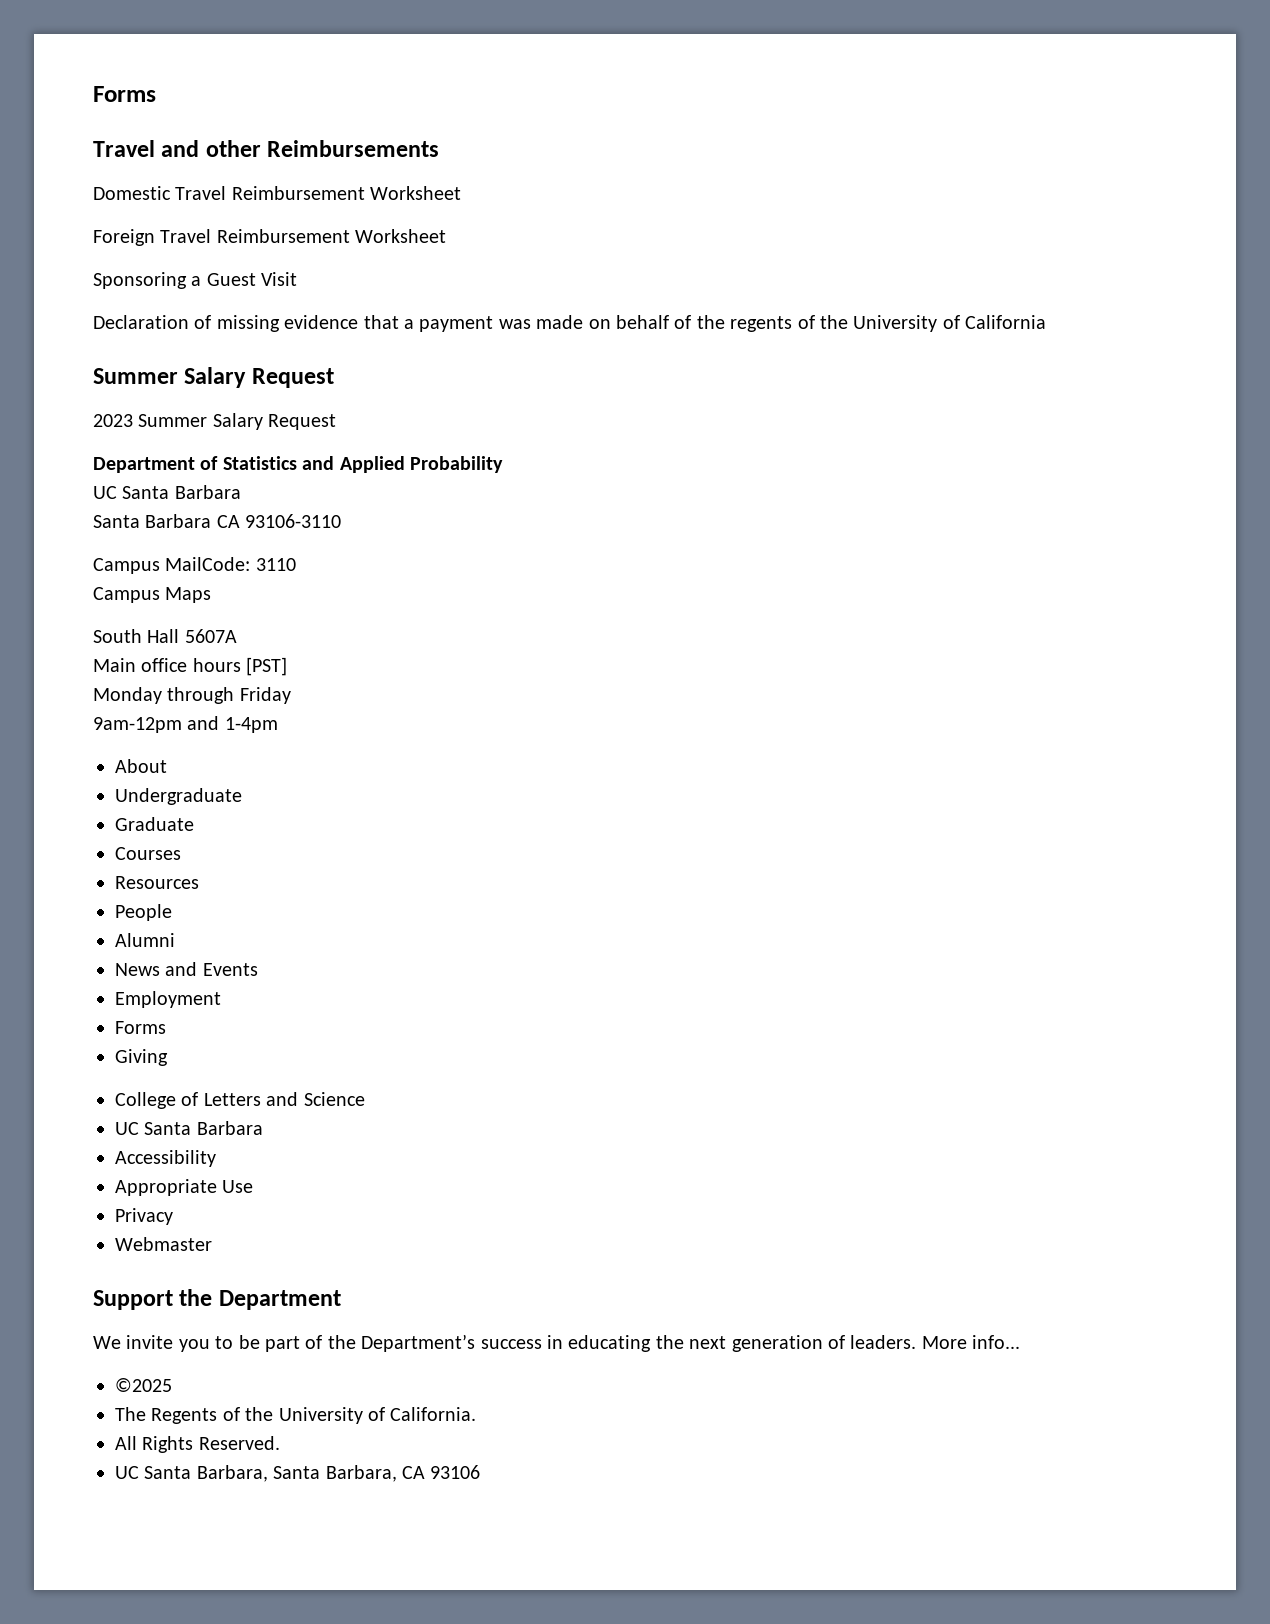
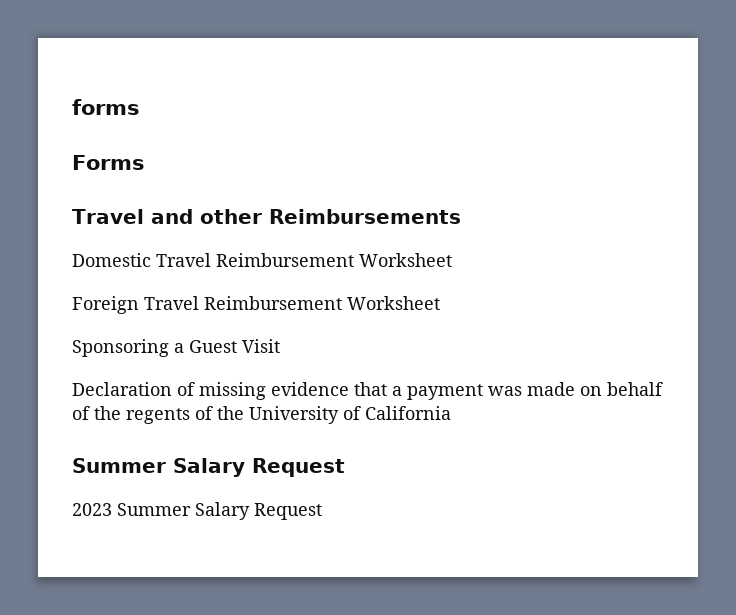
(93, 94) none -> [72,99,140,115] forms //
[93,456,503,473] [93,485,241,499] [93,514,342,528] [93,557,296,574] [93,587,212,603] [93,629,237,643] [93,657,288,676] [93,687,291,704] [93,716,278,733] [115,759,167,773] [115,788,242,805] [115,817,194,831] [115,847,181,860] [115,876,199,889] [115,904,172,921] [115,933,175,947] [115,962,258,976] [115,991,221,1008] [115,1021,166,1034] [115,1049,168,1066] [115,1092,365,1109] [115,1121,263,1135] [115,1150,216,1167] [115,1179,254,1196] [115,1208,173,1225] [115,1237,212,1251] [93,1289,341,1310] [93,1334,1021,1352] [115,1378,172,1392] [115,1407,477,1424] [115,1436,280,1453] [115,1465,481,1482] // Department of Statistics and Applied Probability // UC Santa Barbara // Santa Barbara CA 93106-3110 // Campus MailCode: 3110 // Campus Maps // South Hall 5607A // Main office hours [PST] // Monday through Friday // 9am-12pm and 1-4pm // About // Undergraduate // Graduate // Courses // Resources // People // Alumni // News and Events // Employment // Forms // Giving // College of Letters and Science // UC Santa Barbara // Accessibility // Appropriate Use // Privacy // Webmaster // Support the Department // We invite you to be part of the Department’s success in educating the next generation of leaders. More info... // ©2025 // The Regents of the University of California. // All Rights Reserved. // UC Santa Barbara, Santa Barbara, CA 93106 -> (322, 511) none

